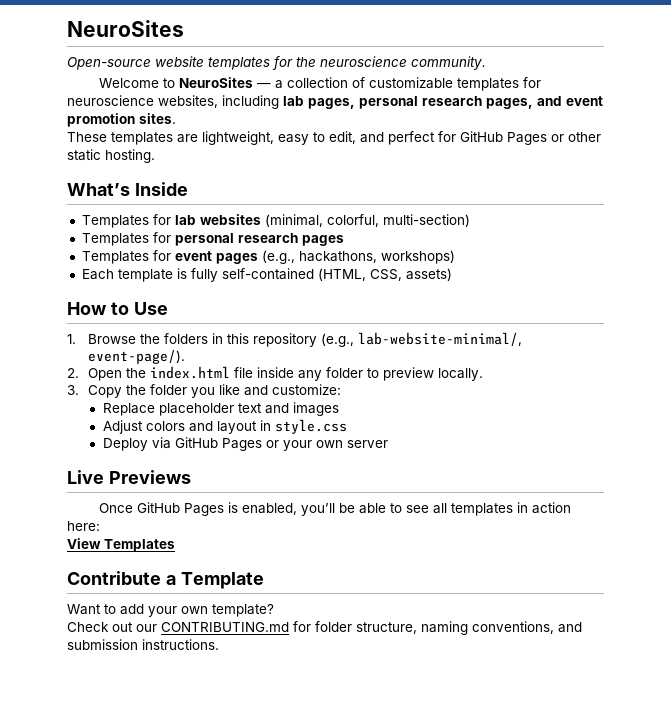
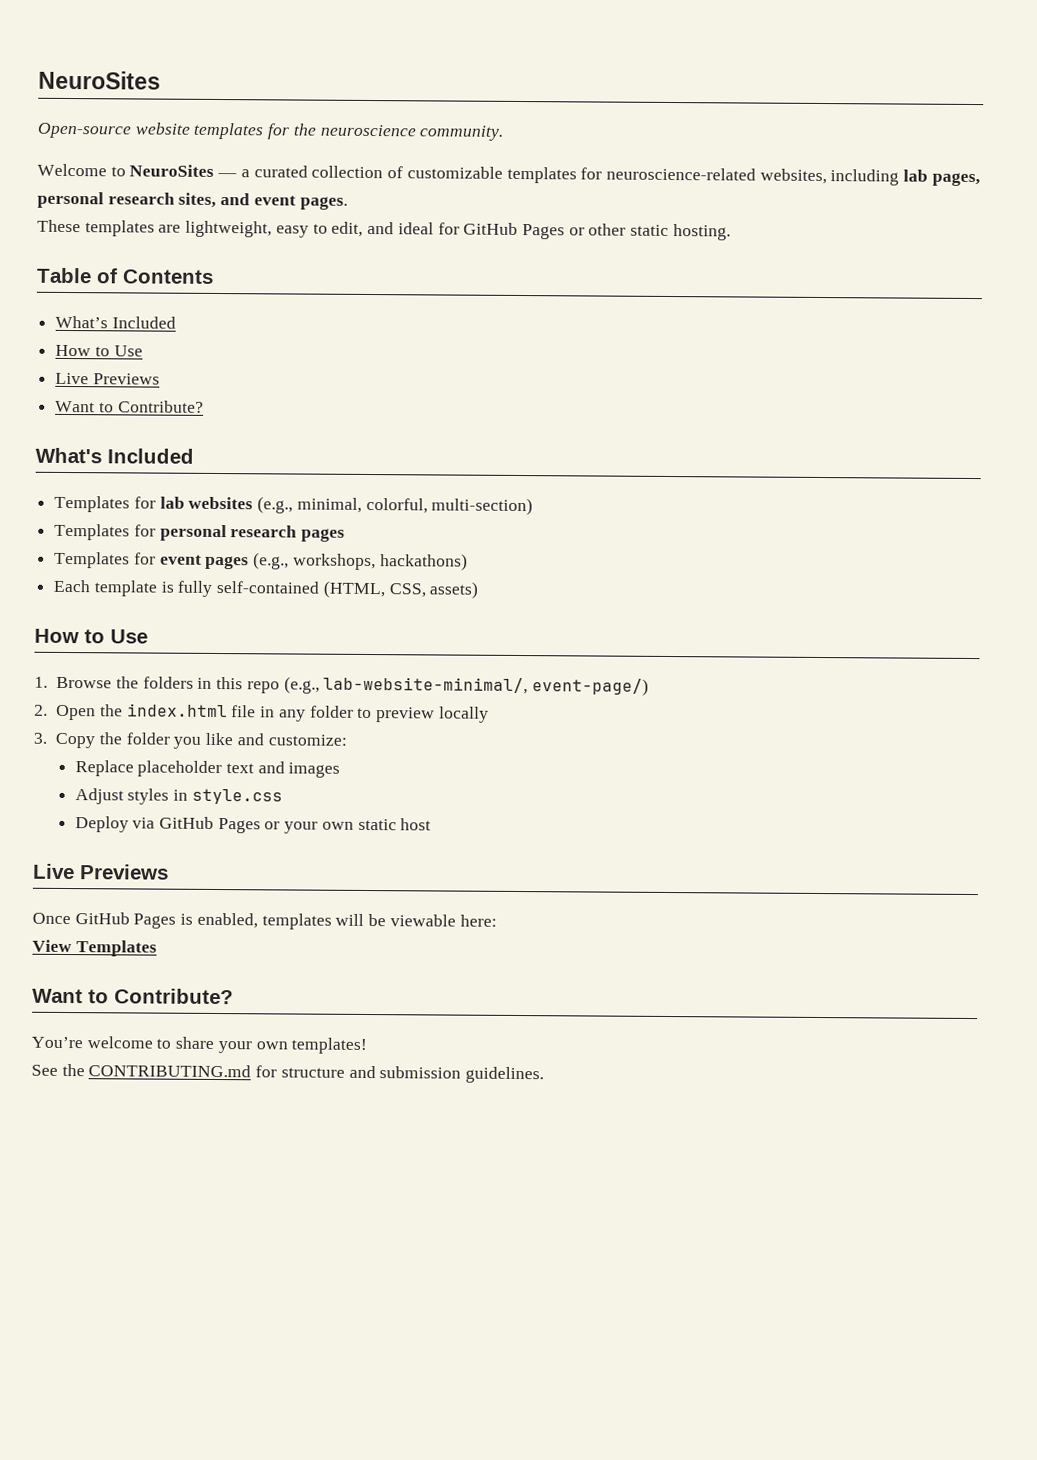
(283, 84) none -> [253,165,308,178] curated
[67,95,154,106] neuroscience -> [605,167,756,181] neuroscience-related
[486,98,533,109] pages, -> [178,192,217,208] sites,
[67,113,176,127] promotion sites. -> [299,196,348,210] pages.
[388,131,435,145] perfect -> [397,222,434,235] ideal
[67,182,188,196] What’s Inside -> [36,267,214,284] [55,315,176,329] [55,344,143,357] [55,372,160,385] [55,400,204,413] [35,447,194,464] Table of Contents // What’s Included // How to Use // Live Previews // Want to Contribute? // What's Included
[264,214,323,227] (minimal, -> [257,496,362,514] (e.g., minimal,
[298,250,455,264] hackathons, workshops) -> [292,553,468,571] workshops, hackathons)
[252,333,317,347] repository -> [246,681,280,694] repo
[87,349,185,364] event-page/). -> [532,678,650,696] event-page/)
[256,367,294,378] inside -> [260,706,276,718] in
[437,368,483,381] locally. -> [438,706,489,723] locally
[145,421,257,434] colors and layout -> [127,788,170,805] styles
[346,440,388,448] server -> [357,818,432,831] static host
[300,502,571,516] you’ll be able to see all templates in action -> [261,913,456,930] templates will be viewable
[67,571,264,589] [67,604,274,617] [67,621,554,635] // Contribute a Template // Want to add your own template? // Check out our CONTRIBUTING.md for folder structure, naming conventions, -> [32,988,234,1005] [31,1036,368,1055] [31,1063,345,1078] // Want to Contribute? // You’re welcome to share your own templates! // See the CONTRIBUTING.md for structure
[142,639,219,650] instructions. -> [465,1066,545,1084] guidelines.

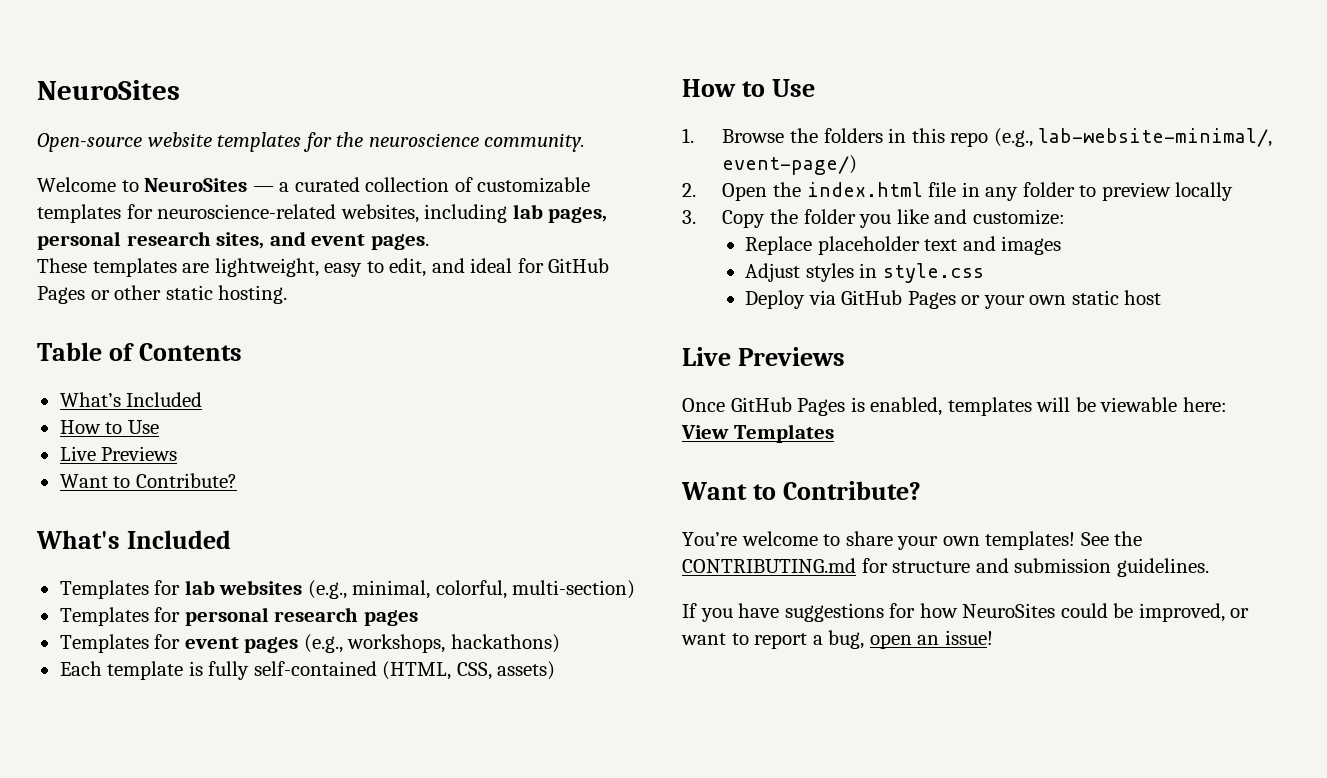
(368, 1046) // -> (1076, 540) none
(545, 1075) none -> [682,603,1250,622] [681,630,993,649] // If you have suggestions for how NeuroSites could be improved, or want to report a bug, open an issue!

